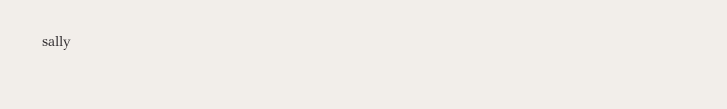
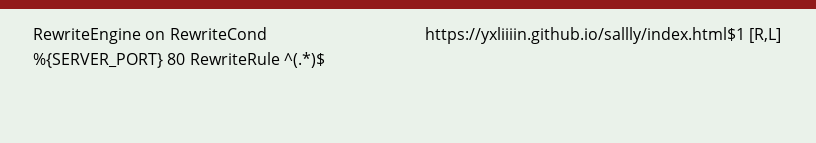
[42,36,71,50] sally -> [33,27,267,44] [33,52,325,68] [425,27,782,44] RewriteEngine on RewriteCond %{SERVER_PORT} 80 RewriteRule ^(.*)$ https://yxliiiin.github.io/sallly/index.html$1 [R,L]

